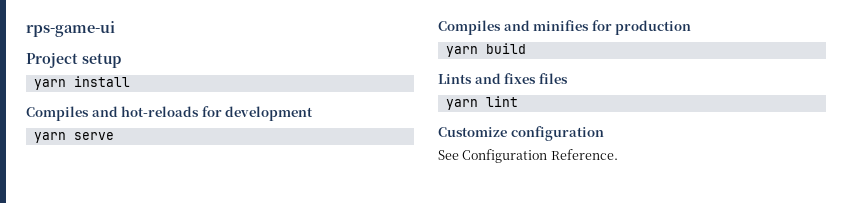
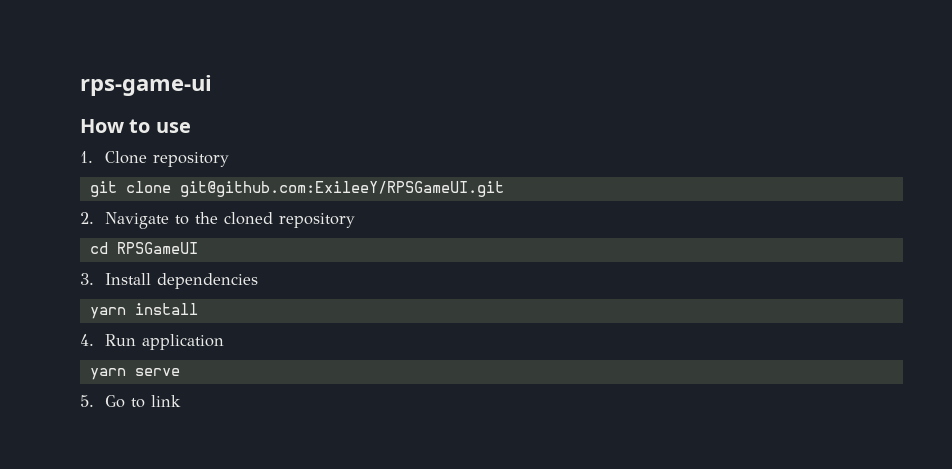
[26,52,121,68] [33,76,130,90] [26,106,314,121] [33,132,114,143] [438,20,692,35] [445,43,526,57] [438,73,568,84] [445,96,518,110] [438,126,604,141] [438,149,618,163] Project setup // yarn install // Compiles and hot-reloads for development // yarn serve // Compiles and minifies for production // yarn build // Lints and fixes files // yarn lint // Customize configuration // See Configuration Reference. -> [80,119,191,133] [80,151,229,167] [89,181,504,197] [80,212,355,229] [89,242,198,254] [80,273,258,289] [89,303,198,319] [80,334,224,350] [89,368,180,380] [80,395,181,408] How to use // 1. Clone repository // git clone git@github.com:ExileeY/RPSGameUI.git // 2. Navigate to the cloned repository // cd RPSGameUI // 3. Install dependencies // yarn install // 4. Run application // yarn serve // 5. Go to link

